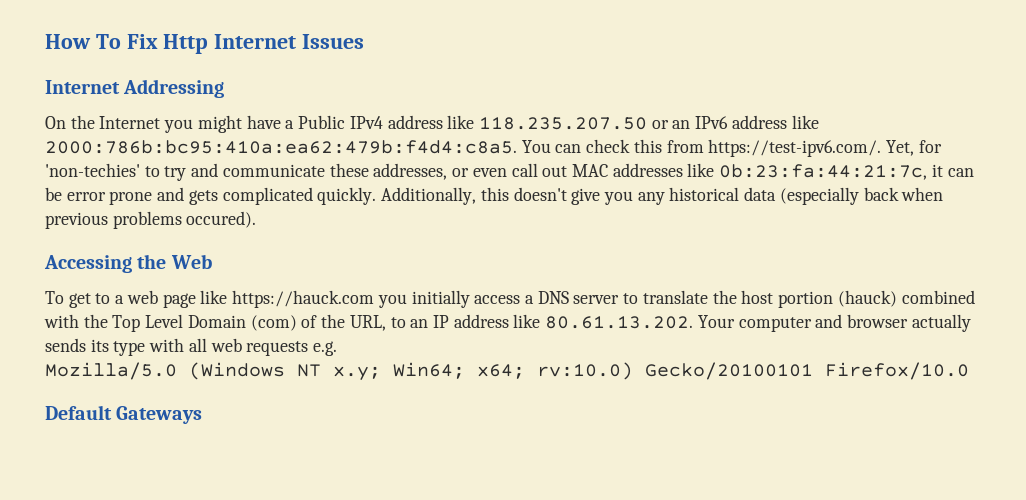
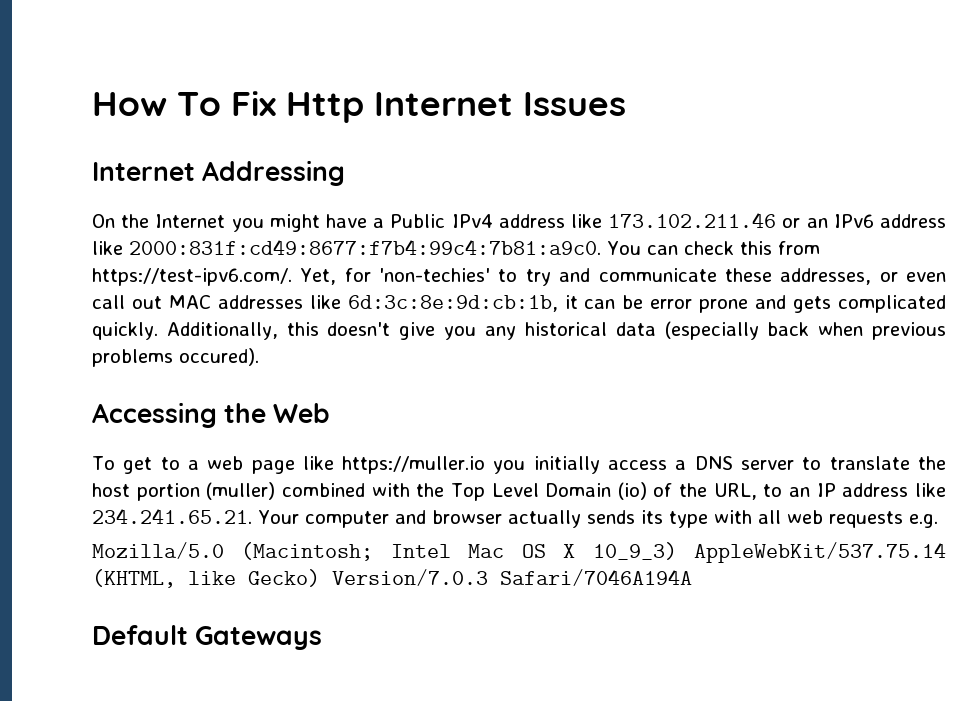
[478,117,647,130] 118.235.207.50 -> [608,212,777,228] 173.102.211.46
[45,140,517,154] 2000:786b:bc95:410a:ea62:479b:f4d4:c8a5. -> [129,239,601,255] 2000:831f:cd49:8677:f7b4:99c4:7b81:a9c0.
[719,164,928,180] 0b:23:fa:44:21:7c, -> [347,295,558,312] 6d:3c:8e:9d:cb:1b,
[232,290,375,308] https://hauck.com -> [342,456,486,474] https://muller.io
[837,290,897,307] (hauck) -> [206,482,276,500] (muller)
[250,315,297,331] (com) -> [617,482,647,500] (io)
[545,316,694,329] 80.61.13.202. -> [92,508,252,524] 234.241.65.21.
[189,362,969,381] (Windows NT x.y; Win64; x64; rv:10.0) Gecko/20100101 Firefox/10.0 -> [241,542,947,563] [92,569,692,588] (Macintosh; Intel Mac OS X 10_9_3) AppleWebKit/537.75.14 (KHTML, like Gecko) Version/7.0.3 Safari/7046A194A

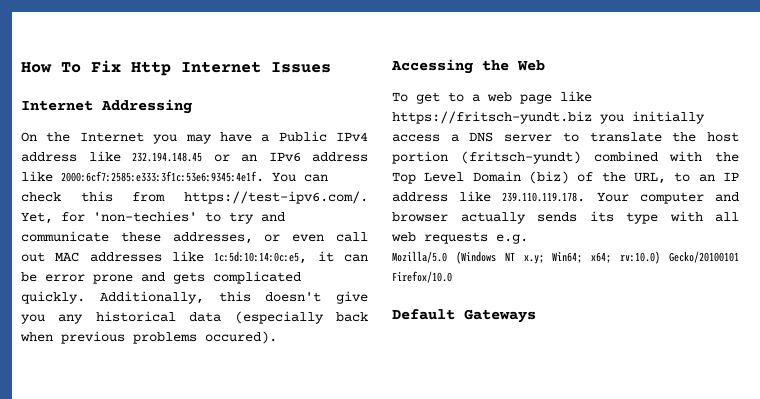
[269,214,320,232] might -> [185,134,212,144] may
[608,212,777,228] 173.102.211.46 -> [132,152,202,162] 232.194.148.45
[129,239,601,255] 2000:831f:cd49:8677:f7b4:99c4:7b81:a9c0. -> [61,171,264,182] 2000:6cf7:2585:e333:3f1c:53e6:9345:4e1f.
[347,295,558,312] 6d:3c:8e:9d:cb:1b, -> [214,251,308,264] 1c:5d:10:14:0c:e5,
[342,456,486,474] https://muller.io -> [392,111,592,124] https://fritsch-yundt.biz
[206,482,276,500] (muller) -> [460,151,581,164] (fritsch-yundt)
[617,482,647,500] (io) -> [529,171,569,184] (biz)
[92,508,252,524] 234.241.65.21. -> [502,192,586,202] 239.110.119.178.
[241,542,947,563] [92,569,692,588] (Macintosh; Intel Mac OS X 10_9_3) AppleWebKit/537.75.14 (KHTML, like Gecko) Version/7.0.3 Safari/7046A194A -> [455,251,739,264] [392,271,452,283] (Windows NT x.y; Win64; x64; rv:10.0) Gecko/20100101 Firefox/10.0

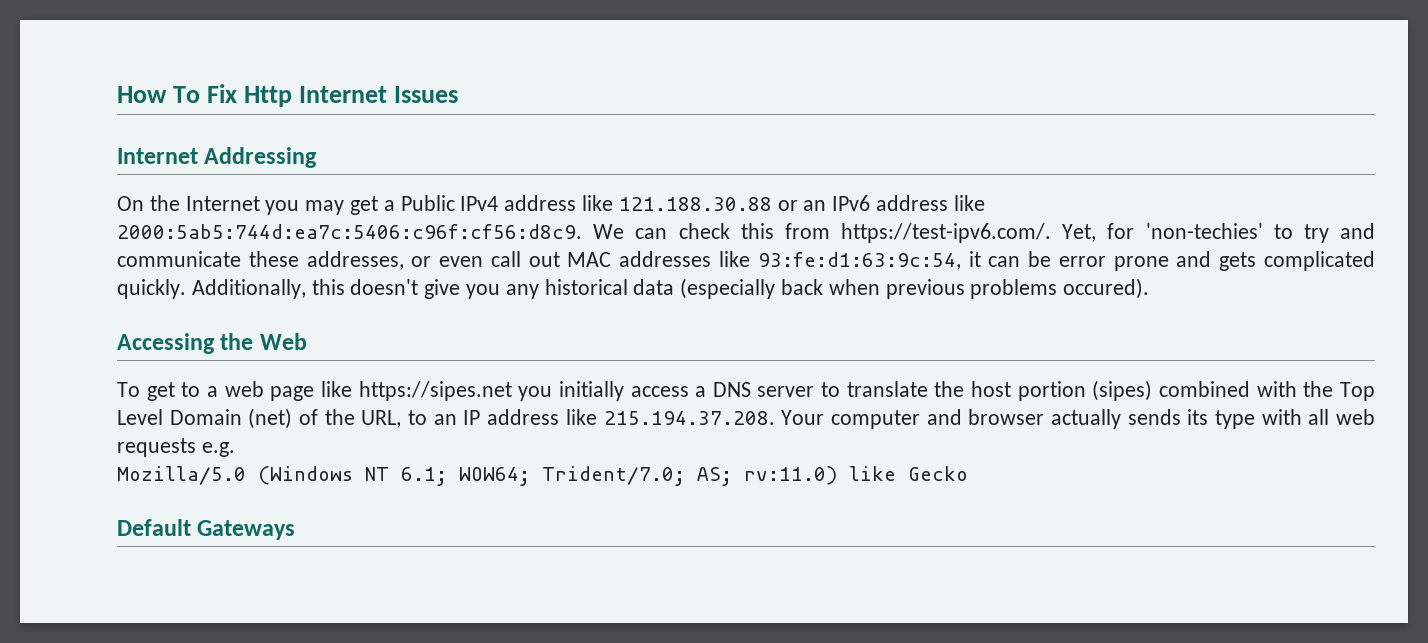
[219,132,252,142] have -> [350,196,379,215] get
[132,152,202,162] 232.194.148.45 -> [618,197,772,211] 121.188.30.88
[61,171,296,182] 2000:6cf7:2585:e333:3f1c:53e6:9345:4e1f. You -> [117,224,625,239] 2000:5ab5:744d:ea7c:5406:c96f:cf56:d8c9. We
[214,251,308,264] 1c:5d:10:14:0c:e5, -> [757,252,961,270] 93:fe:d1:63:9c:54,
[392,111,592,124] https://fritsch-yundt.biz -> [358,381,512,401] https://sipes.net
[460,151,581,164] (fritsch-yundt) -> [1092,380,1153,401] (sipes)
[529,171,569,184] (biz) -> [248,408,293,429] (net)
[502,192,586,202] 239.110.119.178. -> [603,411,775,425] 215.194.37.208.
[523,251,739,264] [392,271,452,283] x.y; Win64; x64; rv:10.0) Gecko/20100101 Firefox/10.0 -> [401,466,968,486] 6.1; WOW64; Trident/7.0; AS; rv:11.0) like Gecko

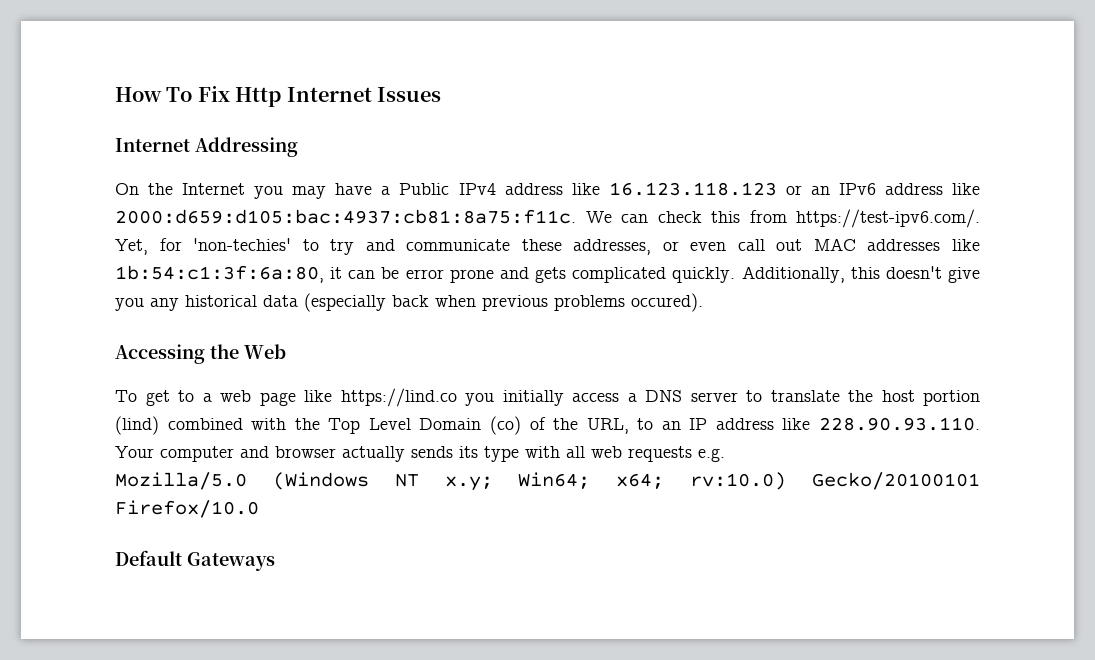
[350,196,379,215] get -> [335,183,373,195] have
[618,197,772,211] 121.188.30.88 -> [608,182,777,196] 16.123.118.123
[117,224,582,239] 2000:5ab5:744d:ea7c:5406:c96f:cf56:d8c9. -> [115,209,576,224] 2000:d659:d105:bac:4937:cb81:8a75:f11c.
[757,252,961,270] 93:fe:d1:63:9c:54, -> [115,265,324,283] 1b:54:c1:3f:6a:80,
[358,381,512,401] https://sipes.net -> [340,388,457,407] https://lind.co
[1092,380,1153,401] (sipes) -> [115,416,159,435] (lind)
[248,408,293,429] (net) -> [489,416,521,435] (co)
[603,411,775,425] 215.194.37.208. -> [819,417,980,431] 228.90.93.110.
[401,466,968,486] 6.1; WOW64; Trident/7.0; AS; rv:11.0) like Gecko -> [444,472,980,491] [115,500,259,518] x.y; Win64; x64; rv:10.0) Gecko/20100101 Firefox/10.0

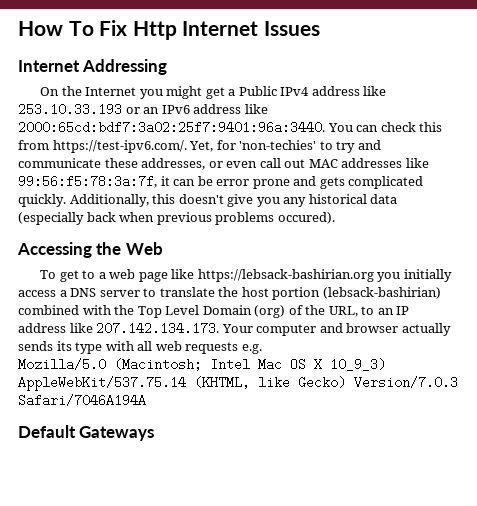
[292,183,373,199] may have -> [166,86,225,99] might get
[608,182,777,196] 16.123.118.123 -> [18,103,122,116] 253.10.33.193
[115,209,612,224] 2000:d659:d105:bac:4937:cb81:8a75:f11c. We -> [18,121,353,134] 2000:65cd:bdf7:3a02:25f7:9401:96a:3440. You
[115,265,324,283] 1b:54:c1:3f:6a:80, -> [18,175,157,188] 99:56:f5:78:3a:7f,
[340,388,457,407] https://lind.co -> [197,269,374,282] https://lebsack-bashirian.org
[115,416,159,435] (lind) -> [322,287,441,299] (lebsack-bashirian)
[489,416,521,435] (co) -> [254,305,286,318] (org)
[819,417,980,431] 228.90.93.110. -> [96,322,220,335] 207.142.134.173.
[272,472,980,491] [115,500,259,518] (Windows NT x.y; Win64; x64; rv:10.0) Gecko/20100101 Firefox/10.0 -> [114,358,386,371] [18,376,458,391] [18,394,146,407] (Macintosh; Intel Mac OS X 10_9_3) AppleWebKit/537.75.14 (KHTML, like Gecko) Version/7.0.3 Safari/7046A194A

